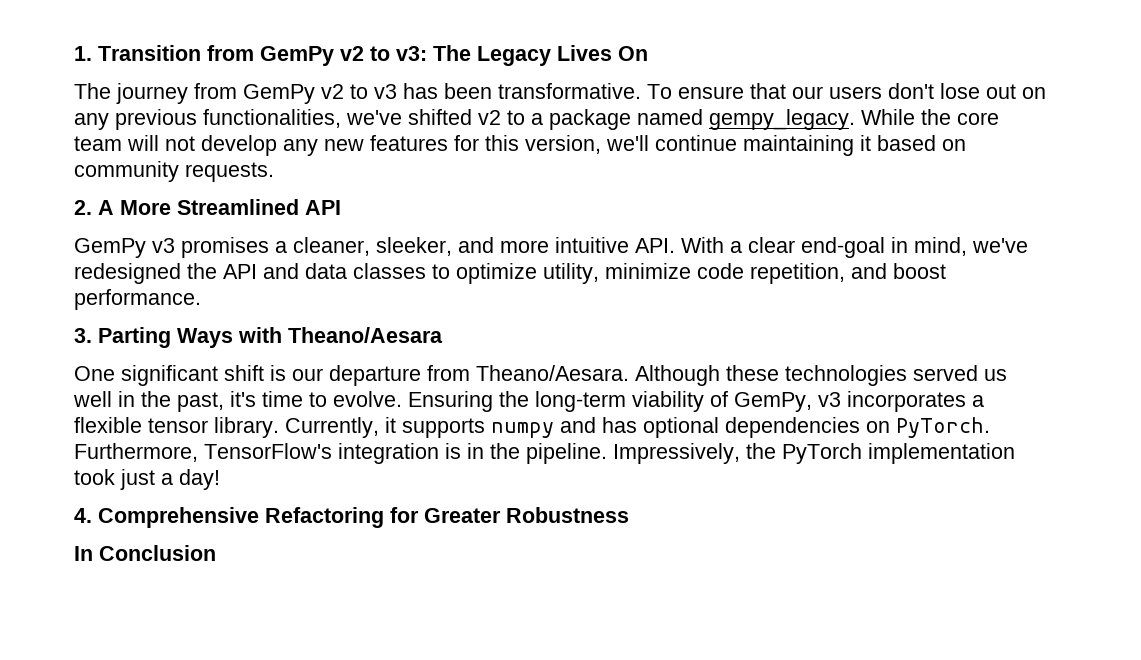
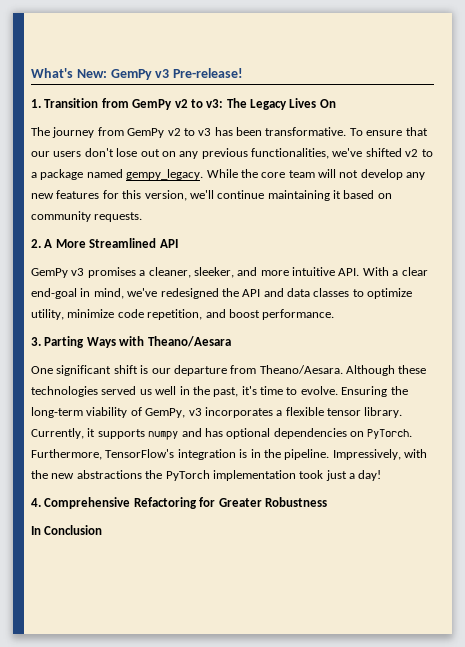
(74, 53) none -> [31,68,244,80] What's New: GemPy v3 Pre-release! //
(740, 453) none -> [404,449,427,458] [31,470,142,479] with the new abstractions

